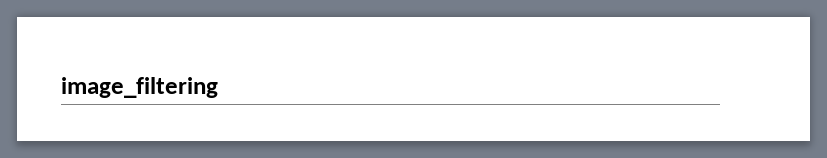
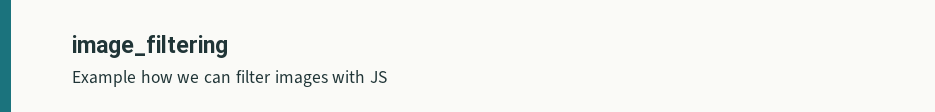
(218, 87) none -> [72,70,388,87] // Example how we can filter images with JS

